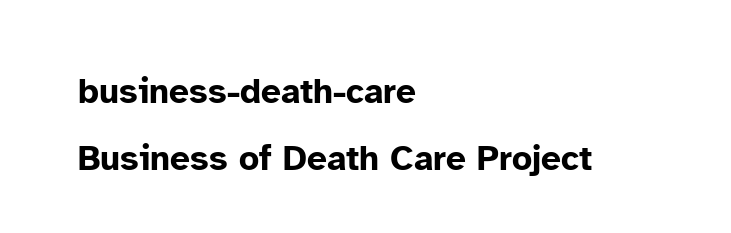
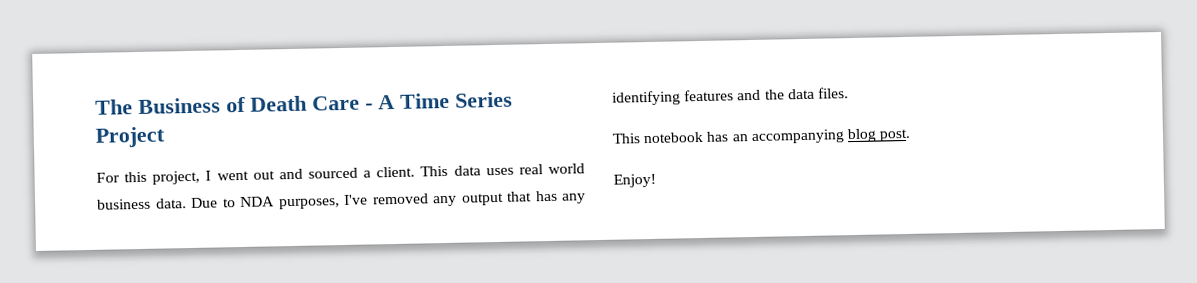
[78,76,416,103] business-death-care // -> [95,99,133,115] The
[477,144,592,176] Project -> [365,91,513,110] [95,126,166,148] [96,163,586,185] [97,190,586,210] [612,87,849,106] [612,128,912,145] [613,173,656,188] - A Time Series Project // For this project, I went out and sourced a client. This data uses real world business data. Due to NDA purposes, I've removed any output that has any identifying features and the data files. // This notebook has an accompanying blog post. // Enjoy!

